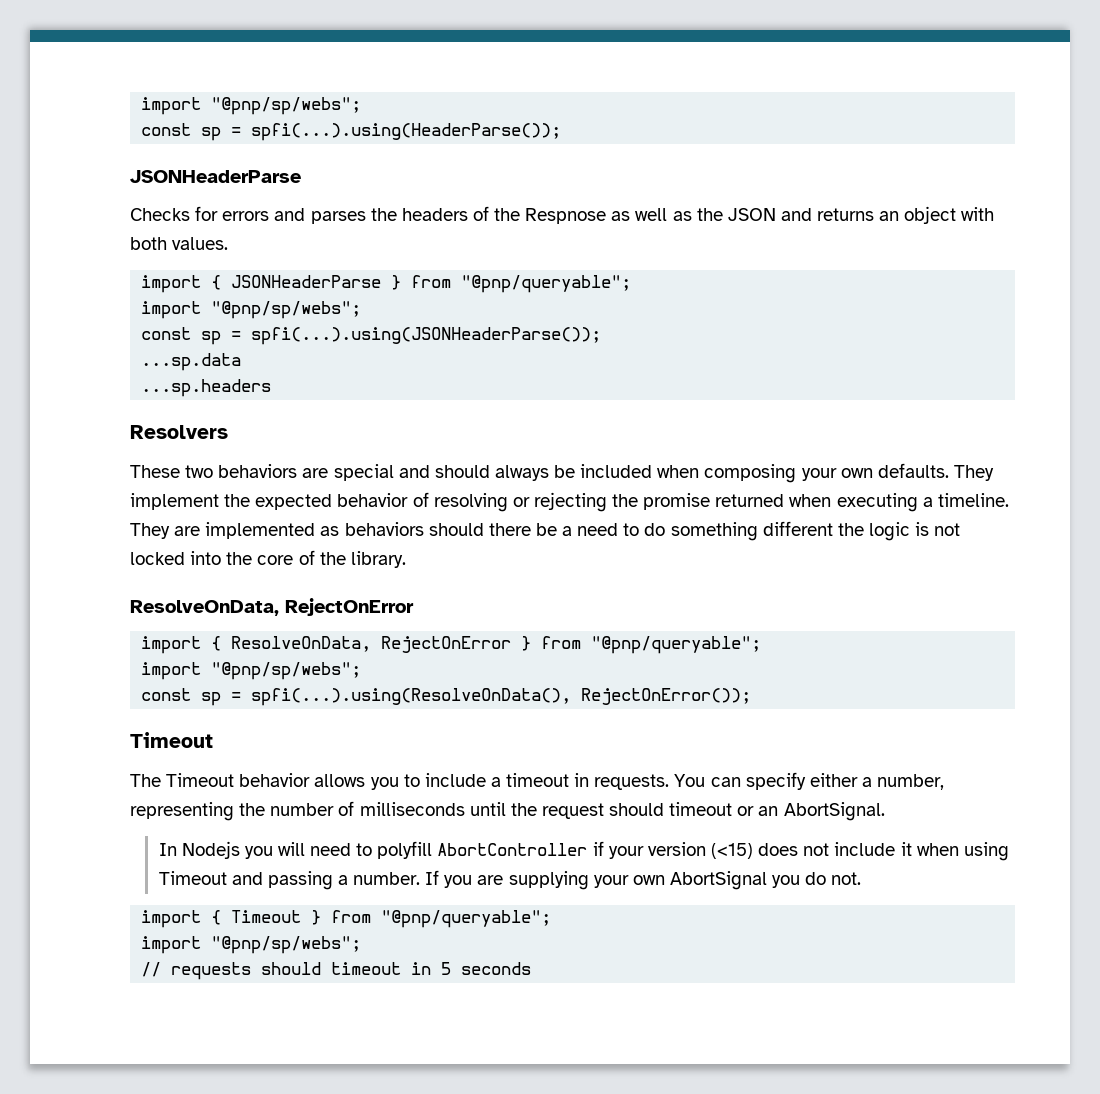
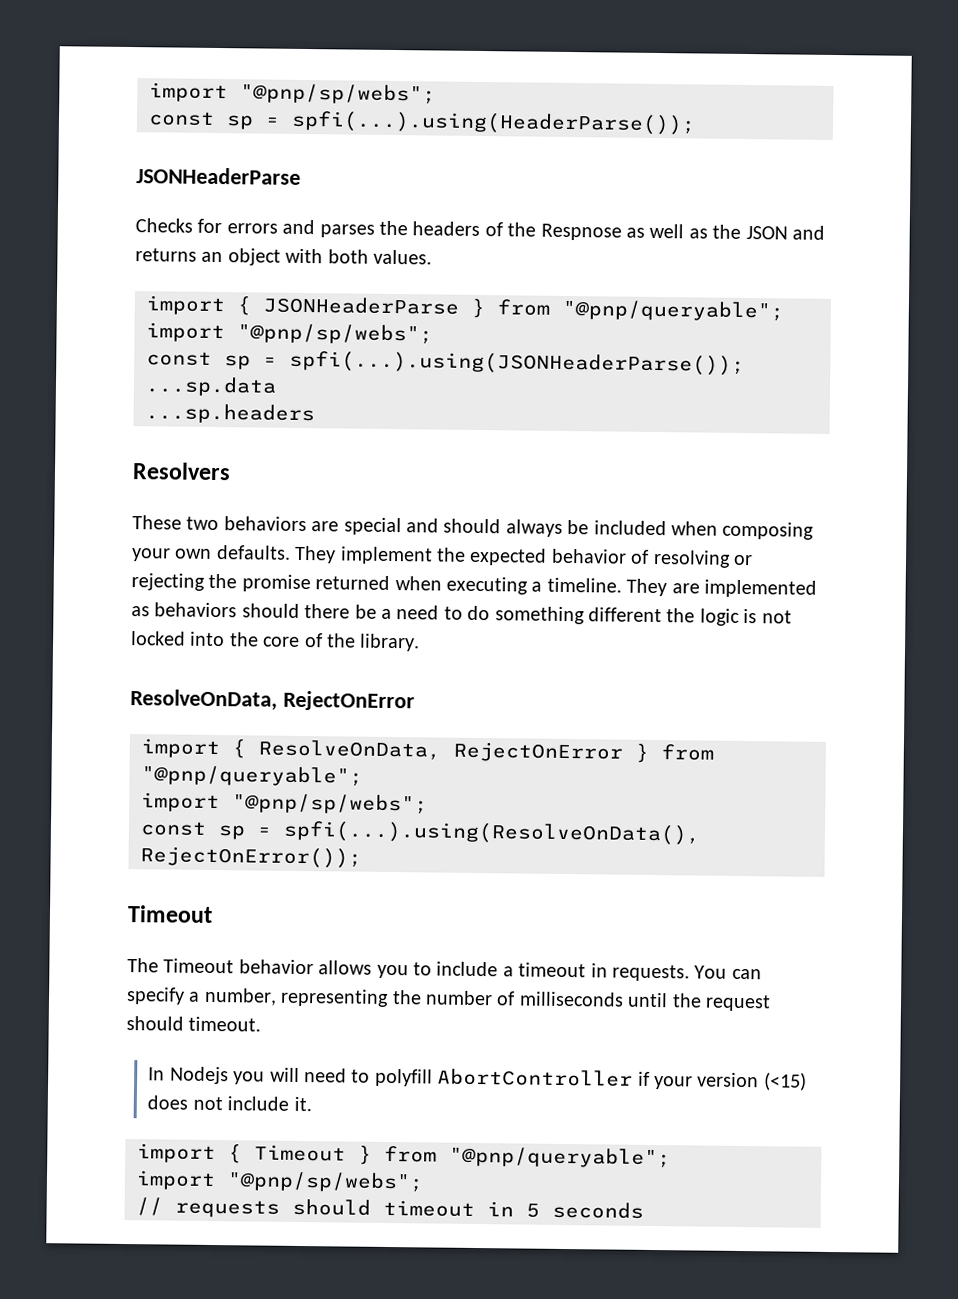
[809,773,858,787] either -> (185, 996) none
[669,802,885,821] timeout or an AbortSignal. -> [188,1016,262,1032] timeout.
[900,842,1009,861] [158,870,862,890] it when using Timeout and passing a number. If you are supplying your own AbortSignal you do not. -> [293,1096,312,1112] it.

